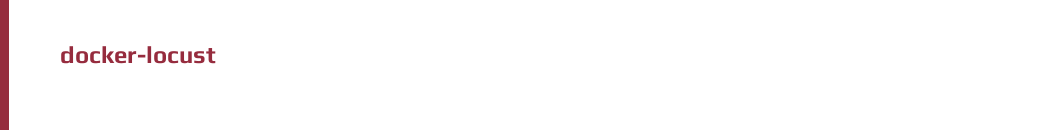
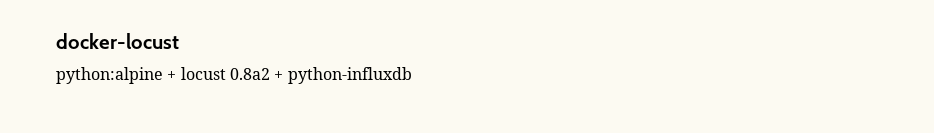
(216, 55) none -> [56,67,412,84] // python:alpine + locust 0.8a2 + python-influxdb

